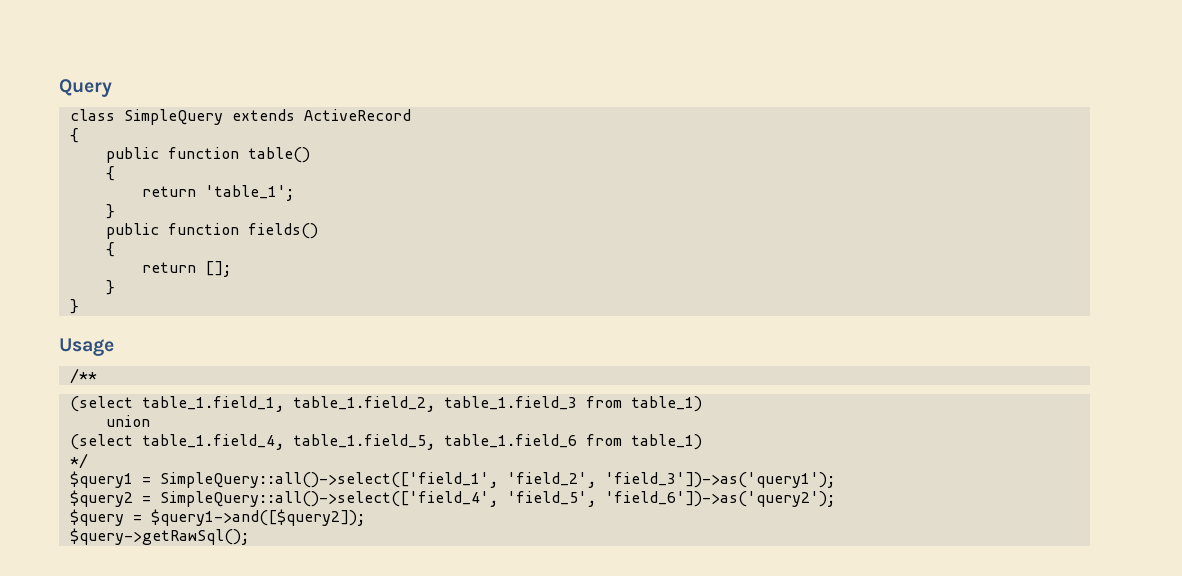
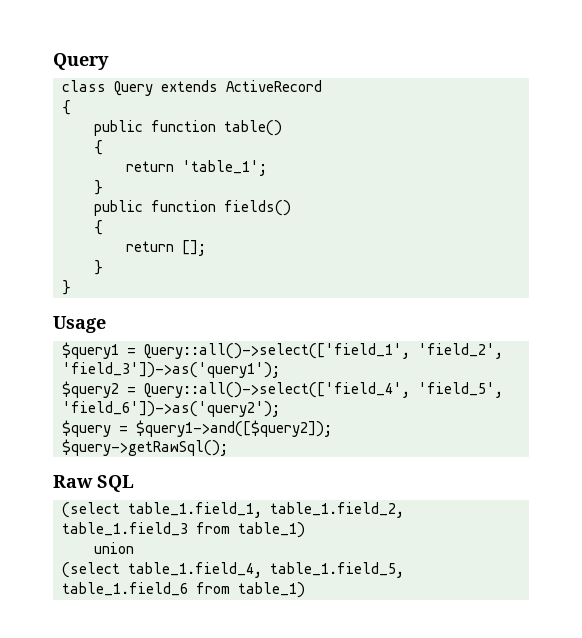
[123,109,223,125] SimpleQuery -> [113,81,153,96] Query
[69,368,97,384] /** -> [61,342,503,359] [61,362,280,378] [61,381,503,398] [61,401,280,417] [61,420,332,437] [61,439,228,456] [53,475,134,492] $query1 = Query::all()->select(['field_1', 'field_2', 'field_3'])->as('query1'); // $query2 = Query::all()->select(['field_4', 'field_5', 'field_6'])->as('query2'); // $query = $query1->and([$query2]); // $query->getRawSql(); // Raw SQL
[69,453,88,469] [69,471,835,488] [69,490,835,507] [69,509,365,526] [69,528,249,545] // */ // $query1 = SimpleQuery::all()->select(['field_1', 'field_2', 'field_3'])->as('query1'); // $query2 = SimpleQuery::all()->select(['field_4', 'field_5', 'field_6'])->as('query2'); // $query = $query1->and([$query2]); // $query->getRawSql(); -> (305, 590) none

